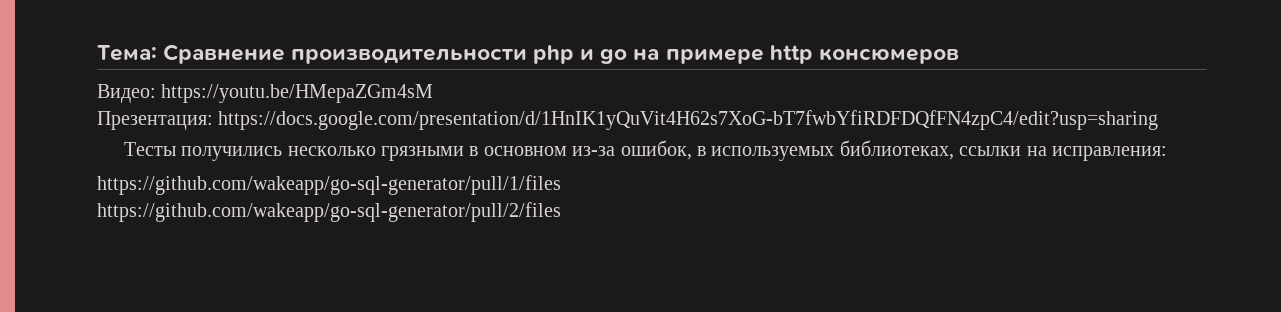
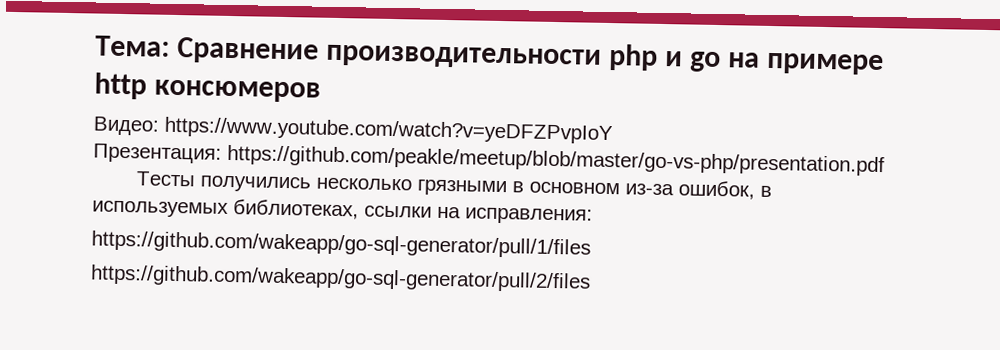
[161,84,434,103] https://youtu.be/HMepaZGm4sM -> [164,116,613,145] https://www.youtube.com/watch?v=yeDFZPvpIoY
[218,110,1159,130] https://docs.google.com/presentation/d/1HnIK1yQuVit4H62s7XoG-bT7fwbYfiRDFDQfFN4zpC4/edit?usp=sharing -> [227,144,885,177] https://github.com/peakle/meetup/blob/master/go-vs-php/presentation.pdf

